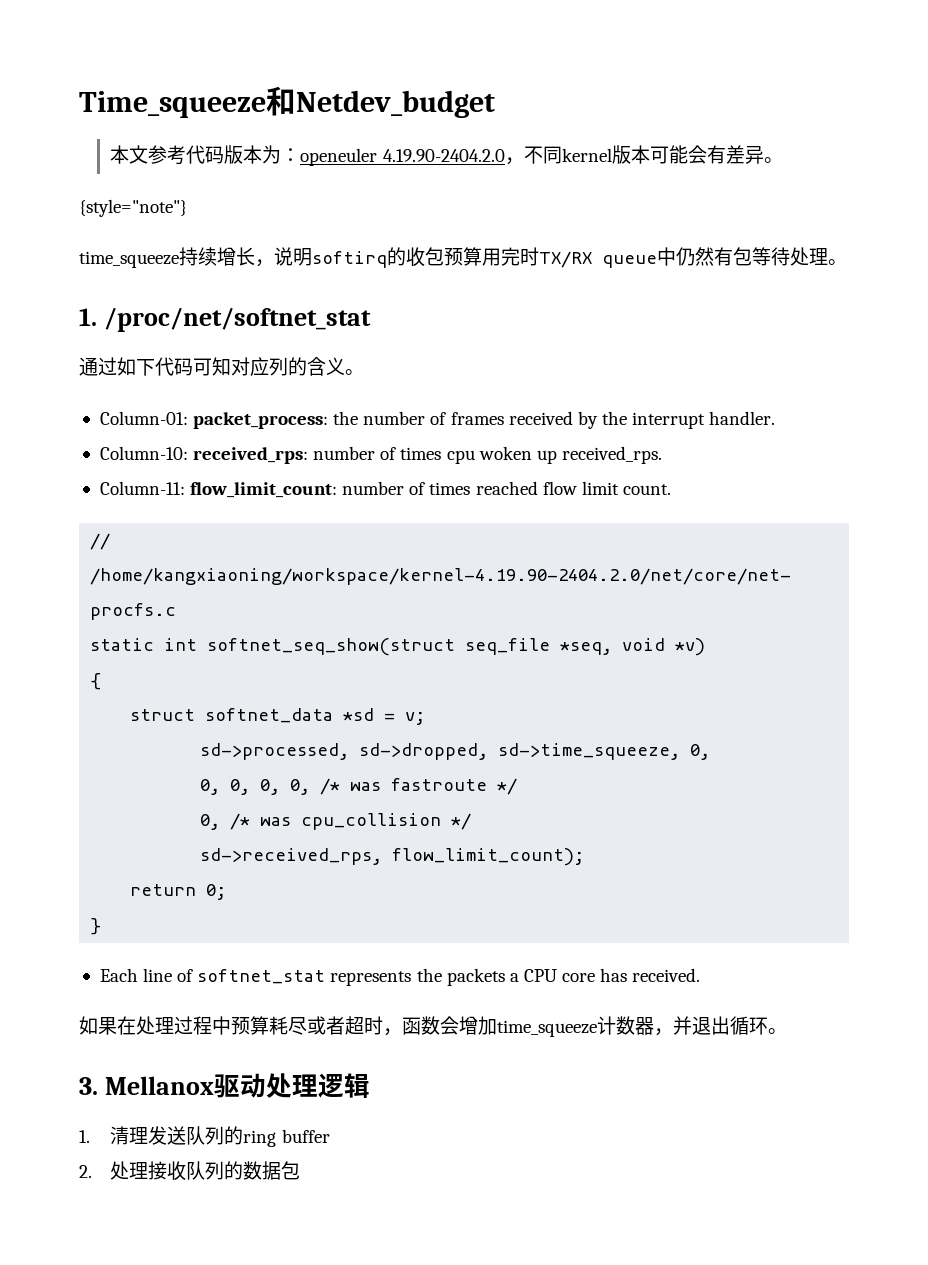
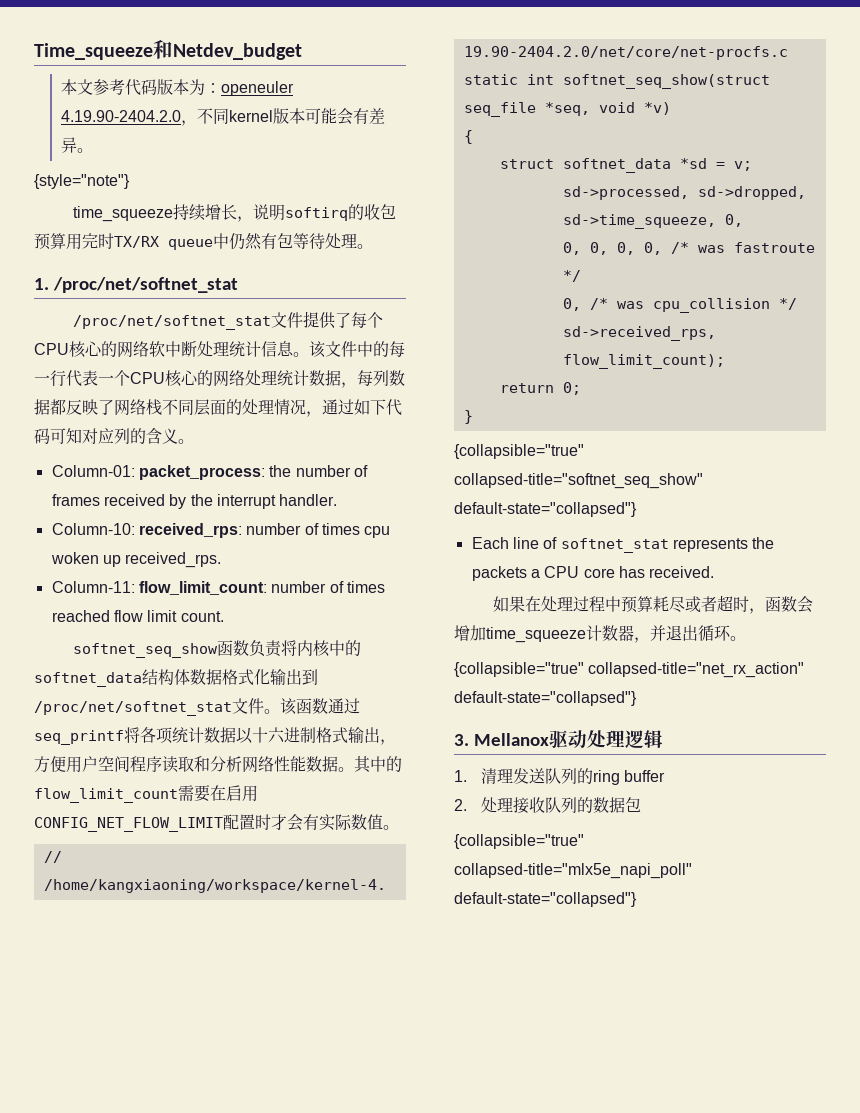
(371, 319) none -> [72,311,383,330] [34,341,405,358] [34,370,405,388] [34,399,322,417] /proc/net/softnet_stat文件提供了每个CPU核心的网络软中断处理统计信息。该文件中的每一行代表一个CPU核心的网络处理统计数据，每列数据都反映了网络栈不同层面的处理情况，
(671, 489) none -> [72,640,361,658] [34,669,318,687] [34,698,360,716] [34,727,396,745] [34,756,402,773] [34,785,258,803] [34,814,399,832] // softnet_seq_show函数负责将内核中的softnet_data结构体数据格式化输出到/proc/net/softnet_stat文件。该函数通过seq_printf将各项统计数据以十六进制格式输出，方便用户空间程序读取和分析网络性能数据。其中的flow_limit_count需要在启用CONFIG_NET_FLOW_LIMIT配置时才会有实际数值。
(102, 926) none -> [454,444,584,459] [454,473,703,489] [454,502,637,517] // {collapsible="true" collapsed-title="softnet_seq_show" default-state="collapsed"}
(787, 1031) none -> [454,662,805,678] [454,691,637,706] // {collapsible="true" collapsed-title="net_rx_action" default-state="collapsed"}
(301, 1170) none -> [454,834,584,849] [454,863,692,879] [454,892,637,907] // {collapsible="true" collapsed-title="mlx5e_napi_poll" default-state="collapsed"}

